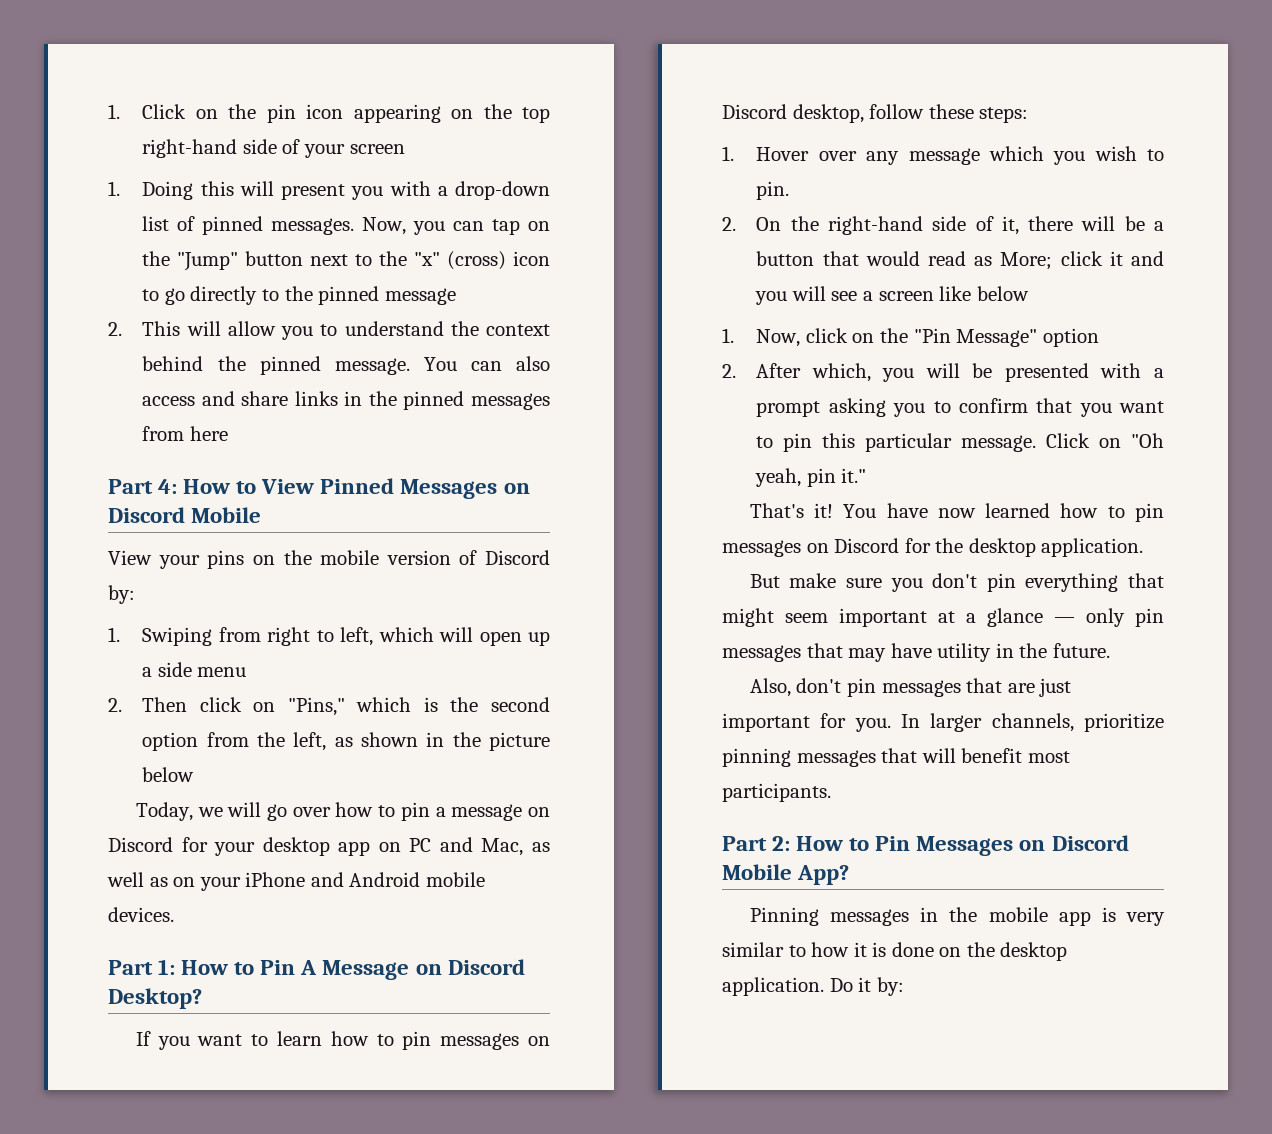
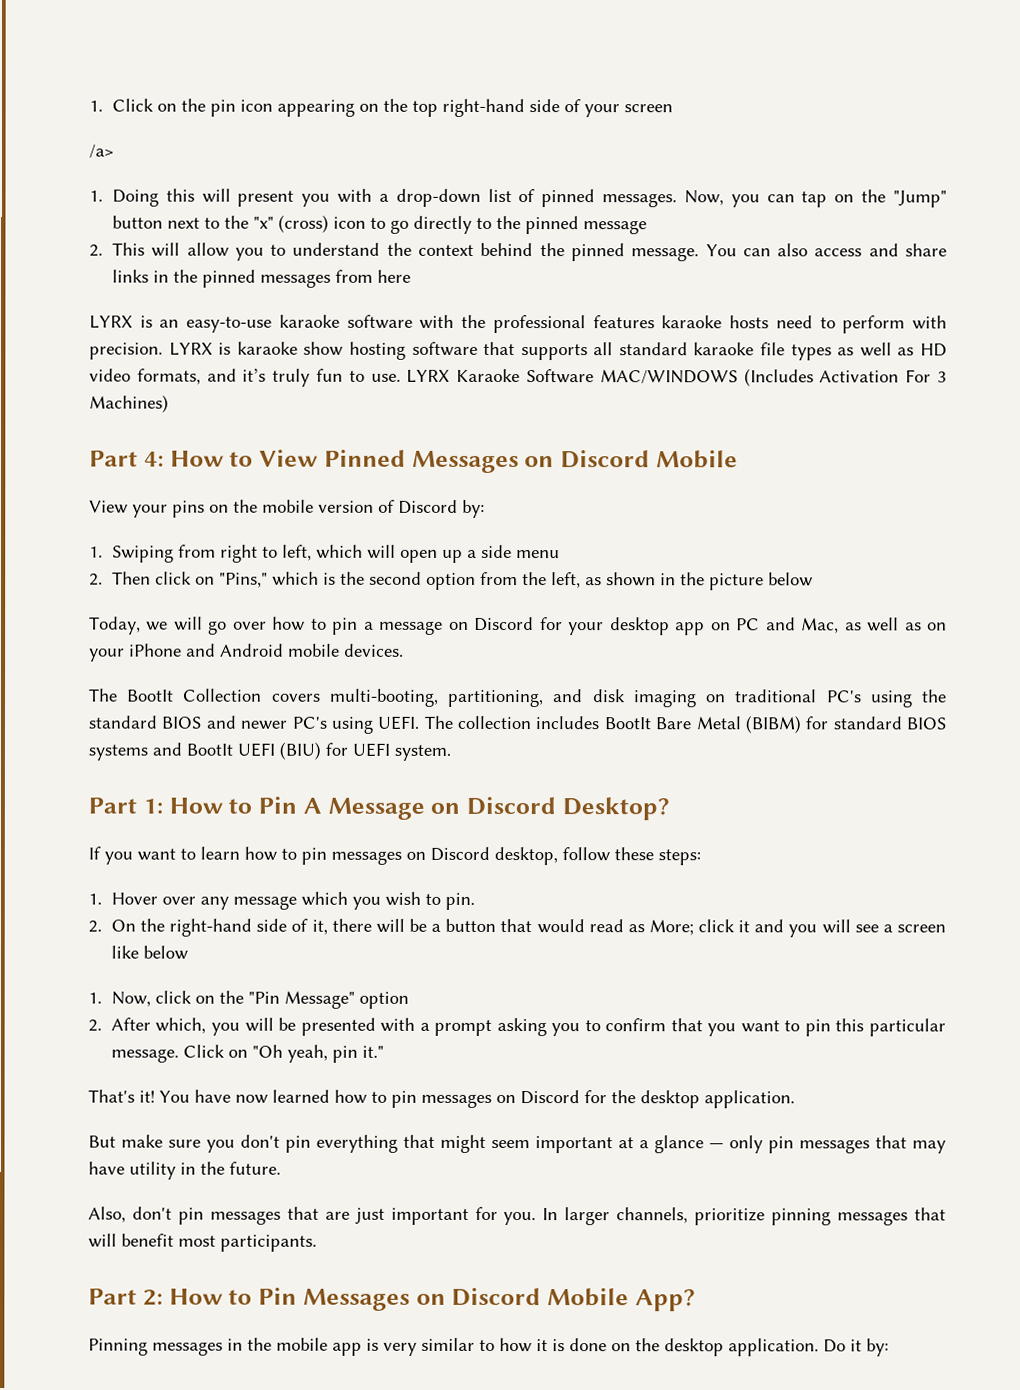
(405, 149) none -> [89,144,114,159] // /a>
(228, 433) none -> [89,314,948,334] [89,341,948,361] [89,368,947,387] [89,394,169,413] // LYRX is an easy-to-use karaoke software with the professional features karaoke hosts need to perform with precision. LYRX is karaoke show hosting software that supports all standard karaoke file types as well as HD video formats, and it’s truly fun to use. LYRX Karaoke Software MAC/WINDOWS (Includes Activation For 3 Machines)
(174, 914) none -> [88,688,948,708] [88,715,946,734] [88,741,451,761] // The BootIt Collection covers multi-booting, partitioning, and disk imaging on traditional PC's using the standard BIOS and newer PC's using UEFI. The collection includes BootIt Bare Metal (BIBM) for standard BIOS systems and BootIt UEFI (BIU) for UEFI system.

